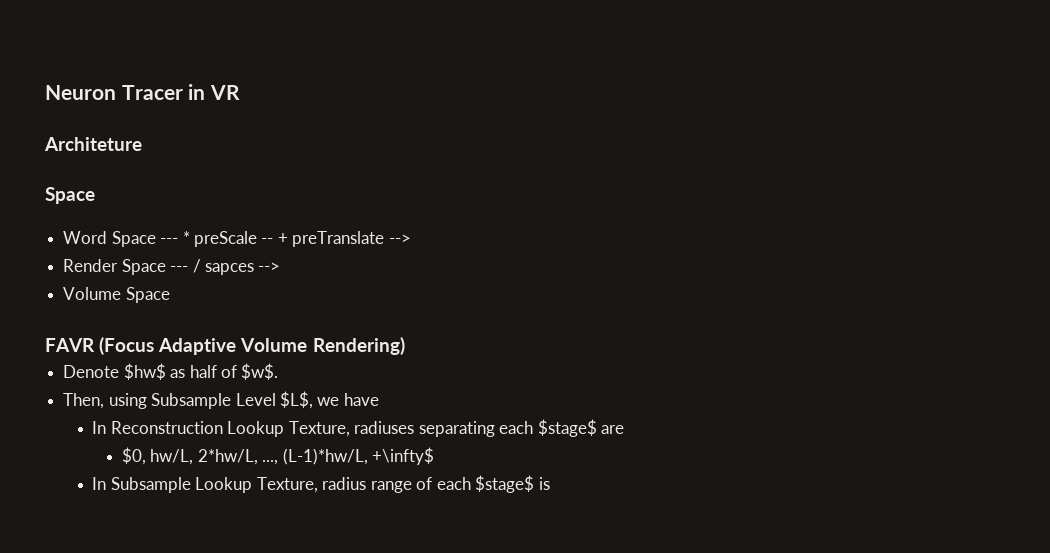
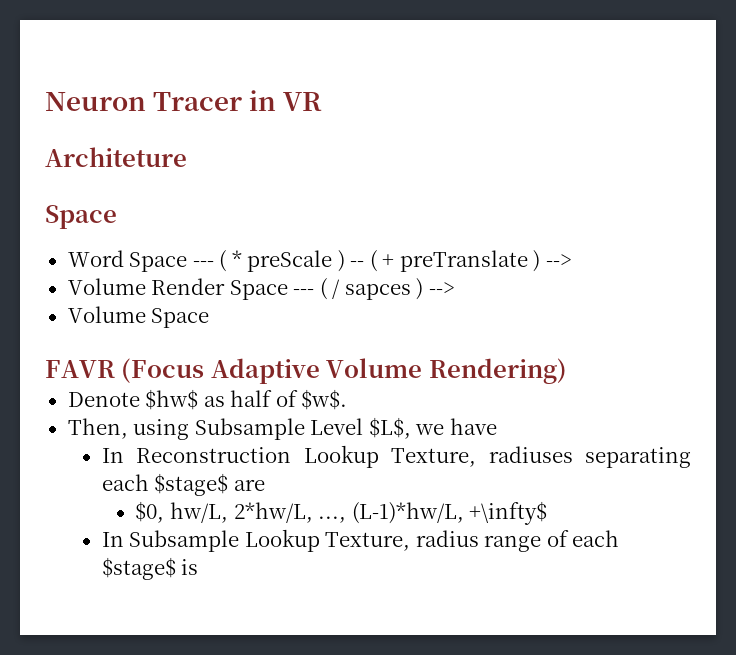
(179, 241) none -> [219,250,227,272] (
[261,238,274,244] -- -> [337,250,377,272] ) -- (
[388,234,411,244] --> // -> [533,250,572,272] [67,278,146,295] ) --> // Volume
(189, 269) none -> [319,278,327,300] (
(254, 269) none -> [416,278,424,300] )

